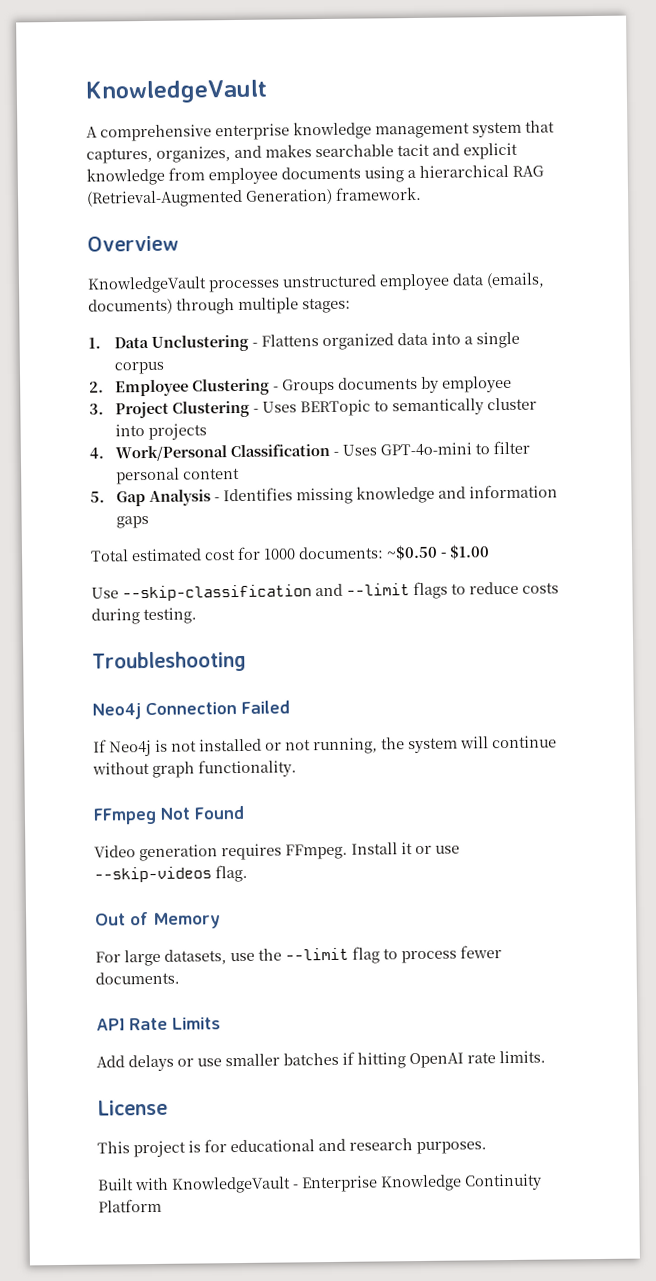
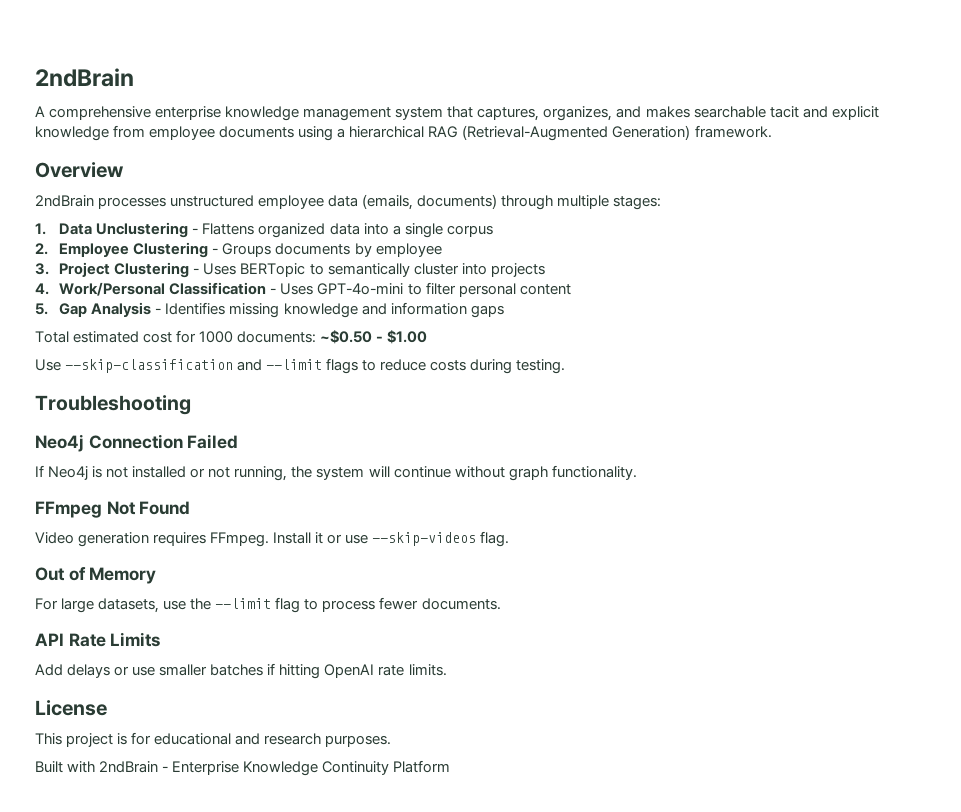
[85,79,267,104] KnowledgeVault -> [35,68,134,87] 2ndBrain
[87,276,207,294] KnowledgeVault -> [35,195,94,207] 2ndBrain
[171,1176,291,1194] KnowledgeVault -> [99,761,159,773] 2ndBrain

